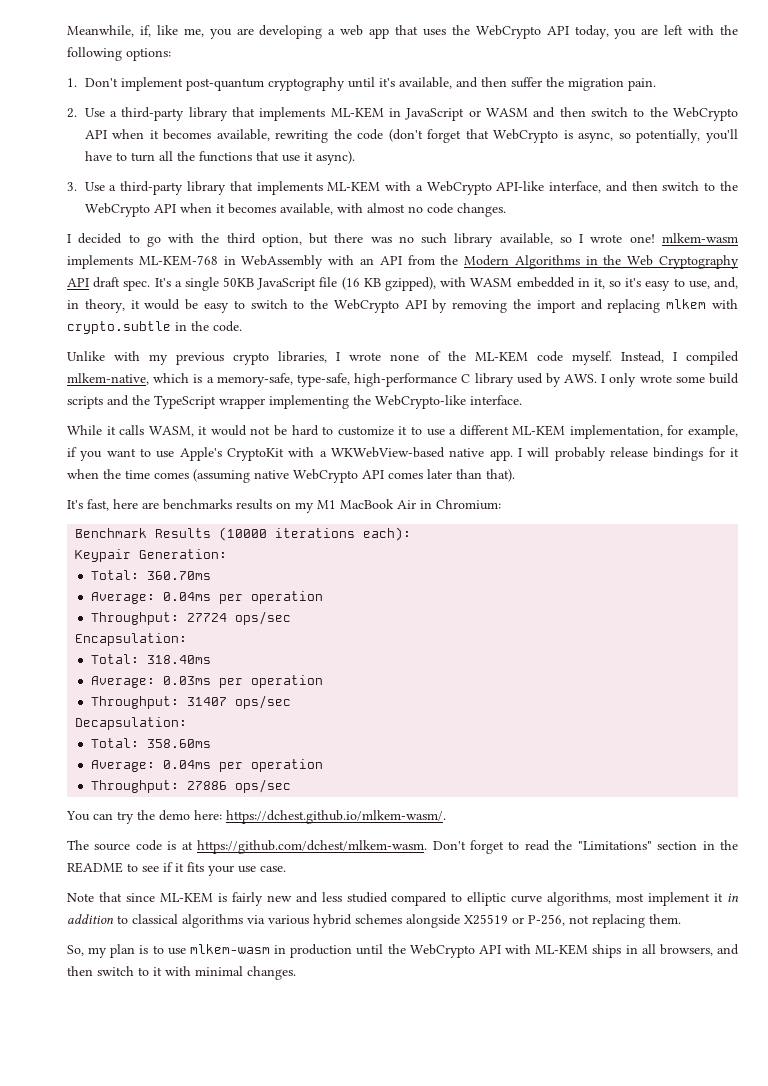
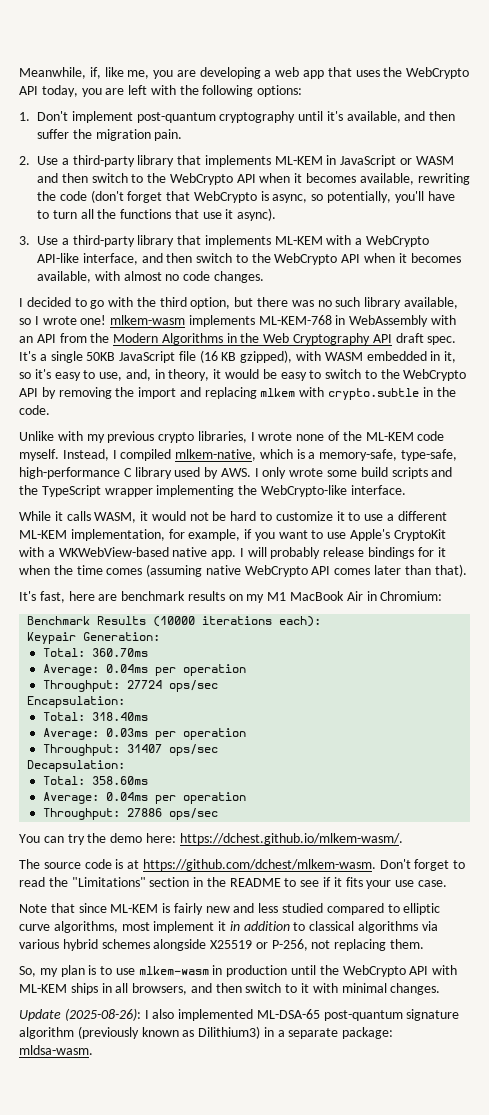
[163,499,232,510] benchmarks -> [121,591,186,601] benchmark
(296, 973) none -> [19,1008,460,1021] [19,1026,394,1039] [19,1045,93,1055] // Update (2025-08-26): I also implemented ML-DSA-65 post-quantum signature algorithm (previously known as Dilithium3) in a separate package: mldsa-wasm.

